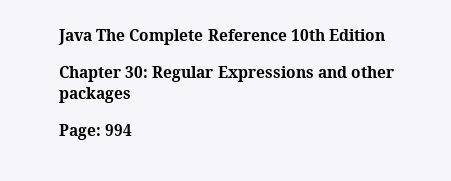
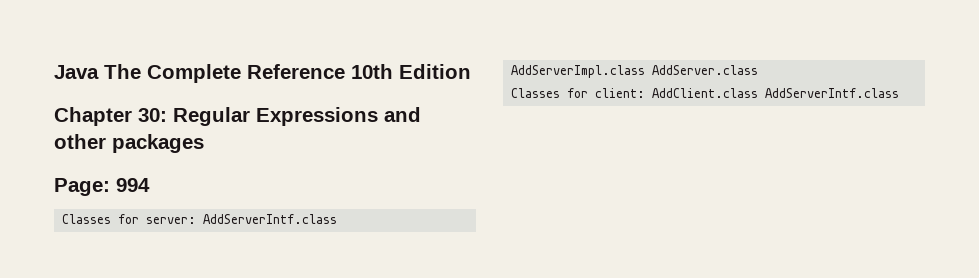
(133, 130) none -> [61,214,337,224] [510,65,758,78] [510,88,899,98] // Classes for server: AddServerIntf.class AddServerImpl.class AddServer.class // Classes for client: AddClient.class AddServerIntf.class

